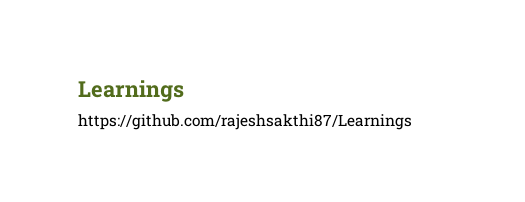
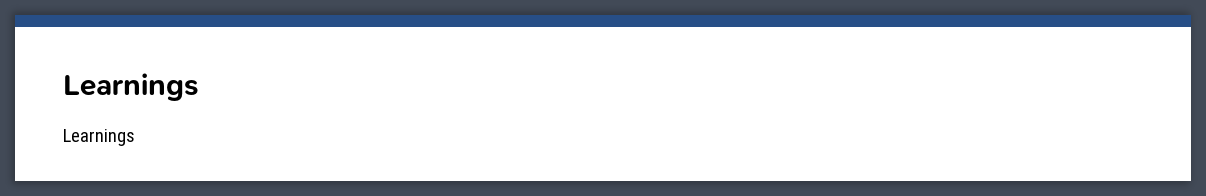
[78,114,412,130] https://github.com/rajeshsakthi87/Learnings -> [63,129,135,146] Learnings

